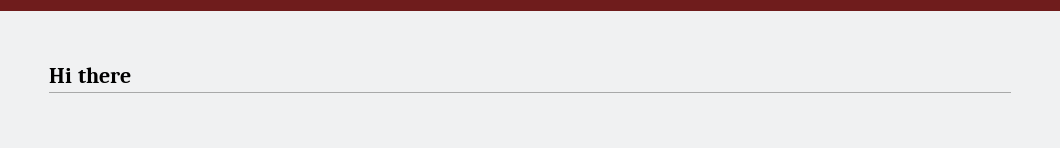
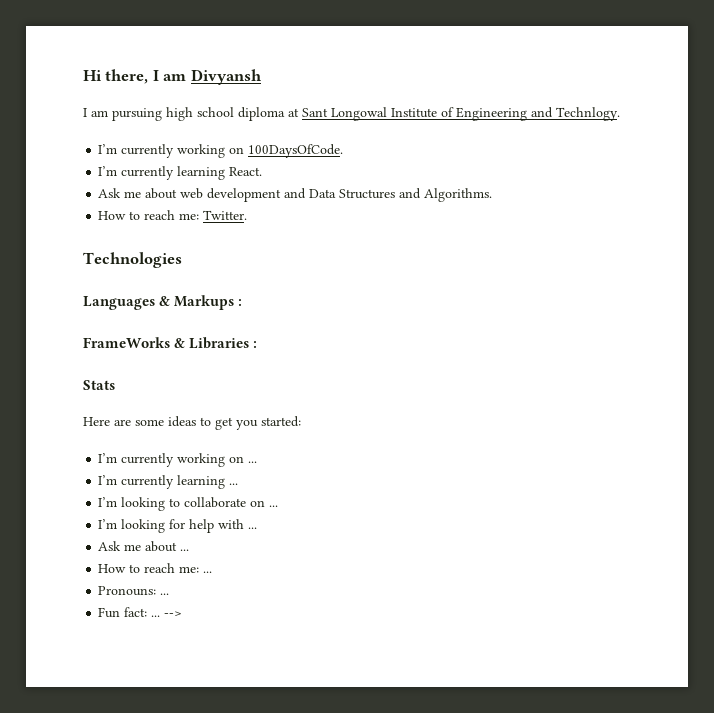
[77,67,131,83] there -> [105,69,262,85] [83,107,620,121] [98,144,344,158] [98,166,263,180] [98,188,493,202] [98,210,248,220] [83,252,182,268] [83,295,243,310] [83,337,258,349] [83,380,115,390] [83,416,301,430] [98,453,258,467] [98,475,239,489] [98,497,279,511] [98,519,258,533] [98,541,190,552] [98,563,213,573] [98,586,170,596] [98,607,183,618] there, I am Divyansh // I am pursuing high school diploma at Sant Longowal Institute of Engineering and Technlogy. // I’m currently working on 100DaysOfCode. // I’m currently learning React. // Ask me about web development and Data Structures and Algorithms. // How to reach me: Twitter. // Technologies // Languages & Markups : // FrameWorks & Libraries : // Stats // Here are some ideas to get you started: // I’m currently working on ... // I’m currently learning ... // I’m looking to collaborate on ... // I’m looking for help with ... // Ask me about ... // How to reach me: ... // Pronouns: ... // Fun fact: ... -->

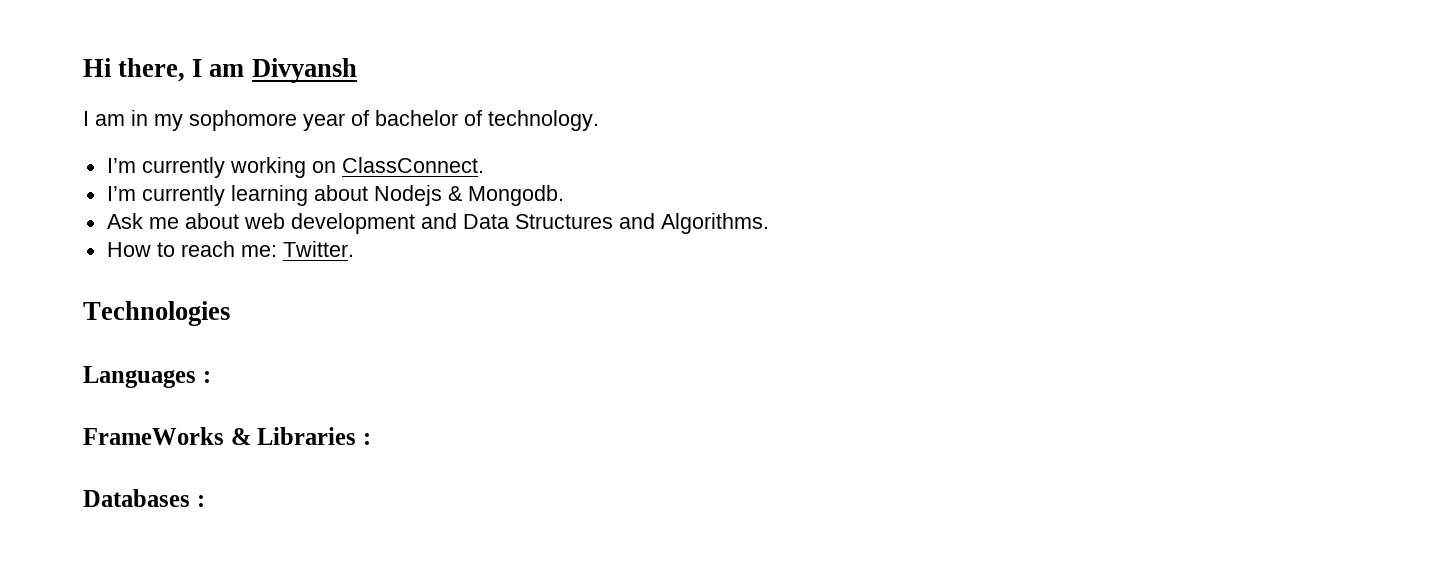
[112,107,620,121] [98,144,344,158] [98,166,263,180] pursuing high school diploma at Sant Longowal Institute of Engineering and Technlogy. // I’m currently working on 100DaysOfCode. // I’m currently learning React. -> [131,110,599,131] [106,157,484,178] [106,185,564,206] in my sophomore year of bachelor of technology. // I’m currently working on ClassConnect. // I’m currently learning about Nodejs & Mongodb.
[159,295,235,310] & Markups -> (196, 377) none
[83,380,115,390] [83,416,301,430] [98,453,258,467] [98,475,239,489] [98,497,279,511] [98,519,258,533] [98,541,190,552] [98,563,213,573] [98,586,170,596] [98,607,183,618] Stats // Here are some ideas to get you started: // I’m currently working on ... // I’m currently learning ... // I’m looking to collaborate on ... // I’m looking for help with ... // Ask me about ... // How to reach me: ... // Pronouns: ... // Fun fact: ... --> -> [83,489,205,507] Databases :

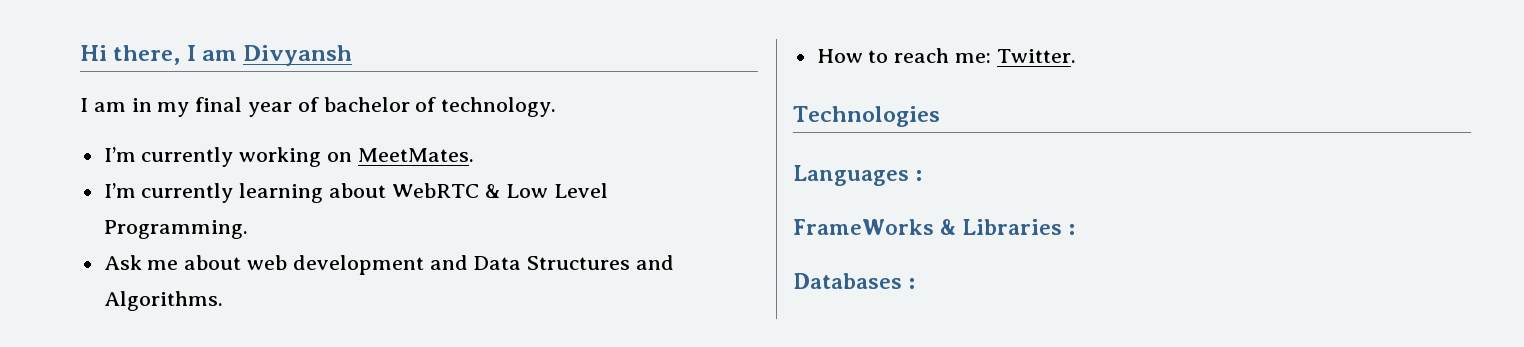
[189,110,297,131] sophomore -> [195,97,243,112] final
[341,157,484,173] ClassConnect. -> [357,148,474,162] MeetMates.
[373,185,564,206] Nodejs & Mongodb. -> [391,183,609,198] [103,220,248,239] WebRTC & Low Level Programming.

